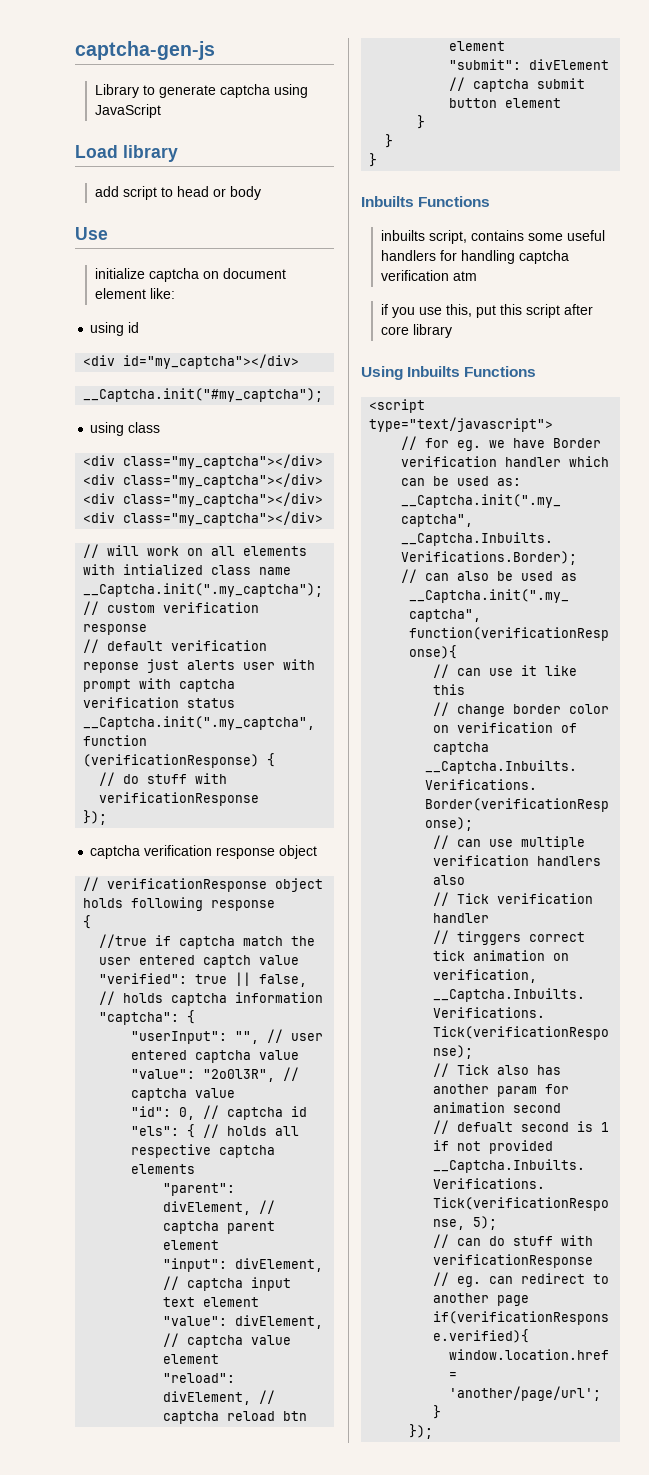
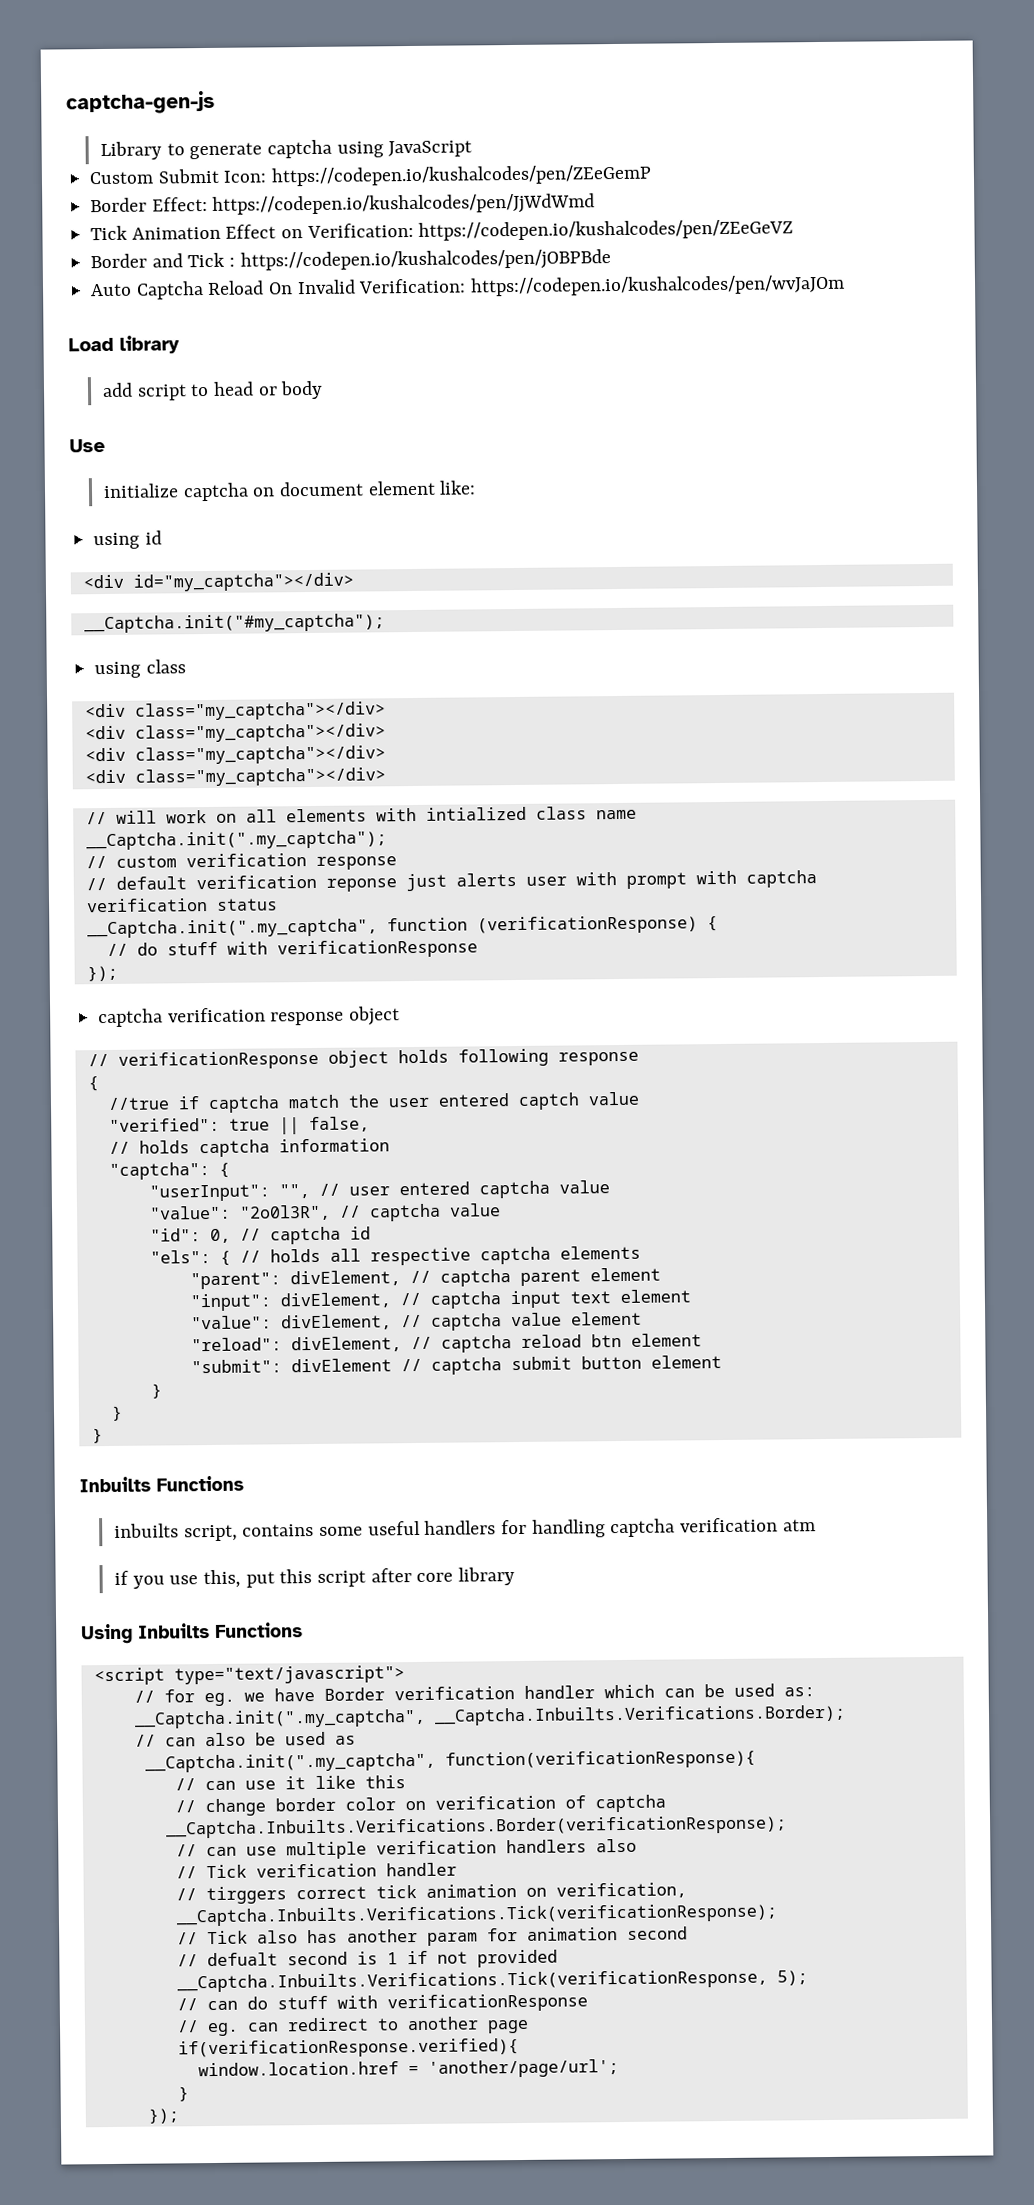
(161, 111) none -> [89,164,653,187] [90,193,596,216] [90,219,794,241] [90,249,611,272] [90,274,846,300] // Custom Submit Icon: https://codepen.io/kushalcodes/pen/ZEeGemP // Border Effect: https://codepen.io/kushalcodes/pen/JjWdWmd // Tick Animation Effect on Verification: https://codepen.io/kushalcodes/pen/ZEeGeVZ // Border and Tick : https://codepen.io/kushalcodes/pen/jOBPBde // Auto Captcha Reload On Invalid Verification: https://codepen.io/kushalcodes/pen/wvJaJOm

